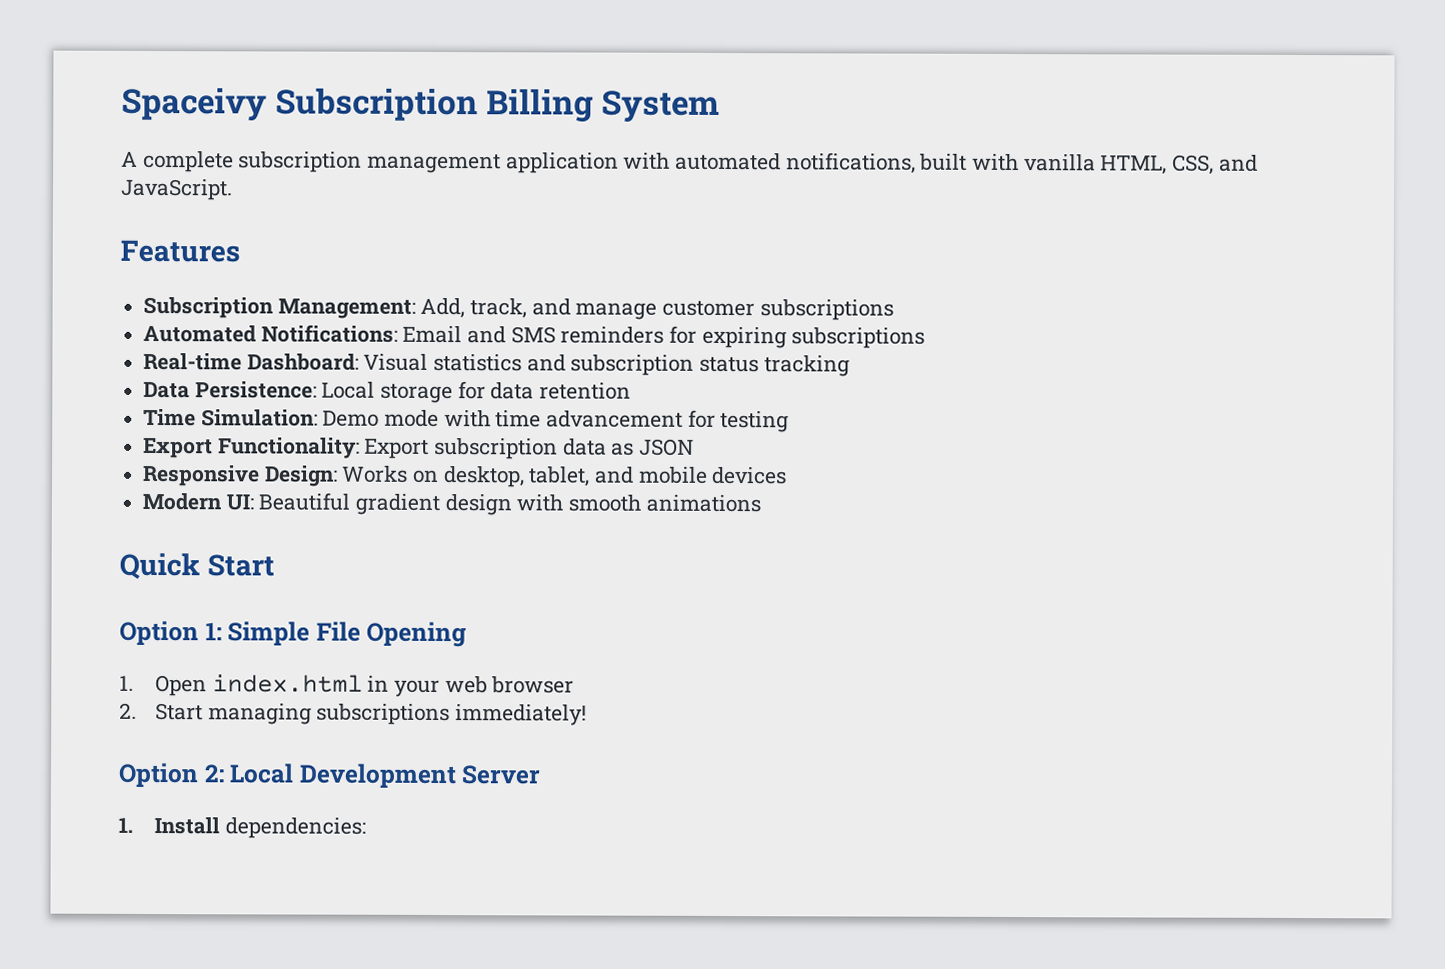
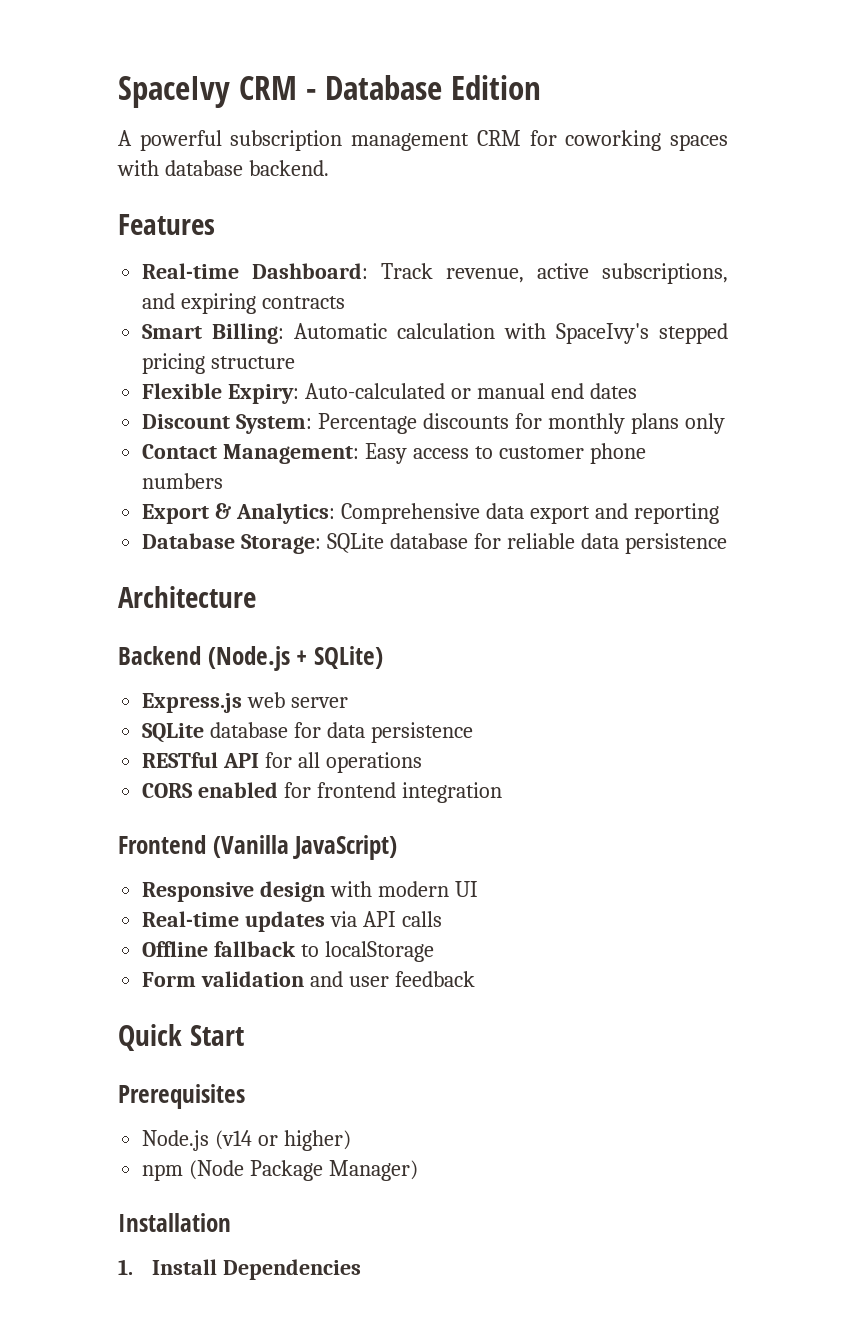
[121,86,720,123] Spaceivy Subscription Billing System -> [118,75,541,108] SpaceIvy CRM - Database Edition
[142,150,234,173] complete -> [139,130,222,151] powerful
[505,152,1258,175] [120,178,233,201] [120,239,240,263] [143,296,894,321] [143,324,926,349] [143,352,850,377] [143,381,632,404] [143,408,790,433] [143,437,695,460] [142,464,788,488] [142,492,761,516] [119,552,275,580] [119,620,468,648] [119,674,575,698] [119,702,587,726] [118,762,542,789] application with automated notifications, built with vanilla HTML, CSS, and JavaScript. // Features // Subscription Management: Add, track, and manage customer subscriptions // Automated Notifications: Email and SMS reminders for expiring subscriptions // Real-time Dashboard: Visual statistics and subscription status tracking // Data Persistence: Local storage for data retention // Time Simulation: Demo mode with time advancement for testing // Export Functionality: Export subscription data as JSON // Responsive Design: Works on desktop, tablet, and mobile devices // Modern UI: Beautiful gradient design with smooth animations // Quick Start // Option 1: Simple File Opening // 1. Open index.html in your web browser // 2. Start managing subscriptions immediately! // Option 2: Local Development Server -> [476,130,729,151] [117,160,329,176] [118,214,215,235] [142,263,728,284] [142,293,346,314] [142,323,728,344] [142,353,296,374] [142,383,637,404] [142,413,725,434] [142,443,646,464] [142,473,224,489] [142,503,719,524] [142,533,727,554] [118,586,256,608] [118,646,383,671] [142,692,349,713] [142,722,473,743] [142,752,422,773] [142,782,502,803] [118,835,398,860] [142,881,478,902] [142,911,442,932] [142,941,435,962] [142,971,475,987] [118,1024,244,1051] [118,1084,245,1109] [142,1130,352,1151] [142,1160,419,1181] [118,1213,231,1232] CRM for coworking spaces with database backend. // Features // Real-time Dashboard: Track revenue, active subscriptions, and expiring contracts // Smart Billing: Automatic calculation with SpaceIvy's stepped pricing structure // Flexible Expiry: Auto-calculated or manual end dates // Discount System: Percentage discounts for monthly plans only // Contact Management: Easy access to customer phone numbers // Export & Analytics: Comprehensive data export and reporting // Database Storage: SQLite database for reliable data persistence // Architecture // Backend (Node.js + SQLite) // Express.js web server // SQLite database for data persistence // RESTful API for all operations // CORS enabled for frontend integration // Frontend (Vanilla JavaScript) // Responsive design with modern UI // Real-time updates via API calls // Offline fallback to localStorage // Form validation and user feedback // Quick Start // Prerequisites // Node.js (v14 or higher) // npm (Node Package Manager) // Installation
[224,817,366,839] dependencies: -> [223,1259,362,1280] Dependencies

